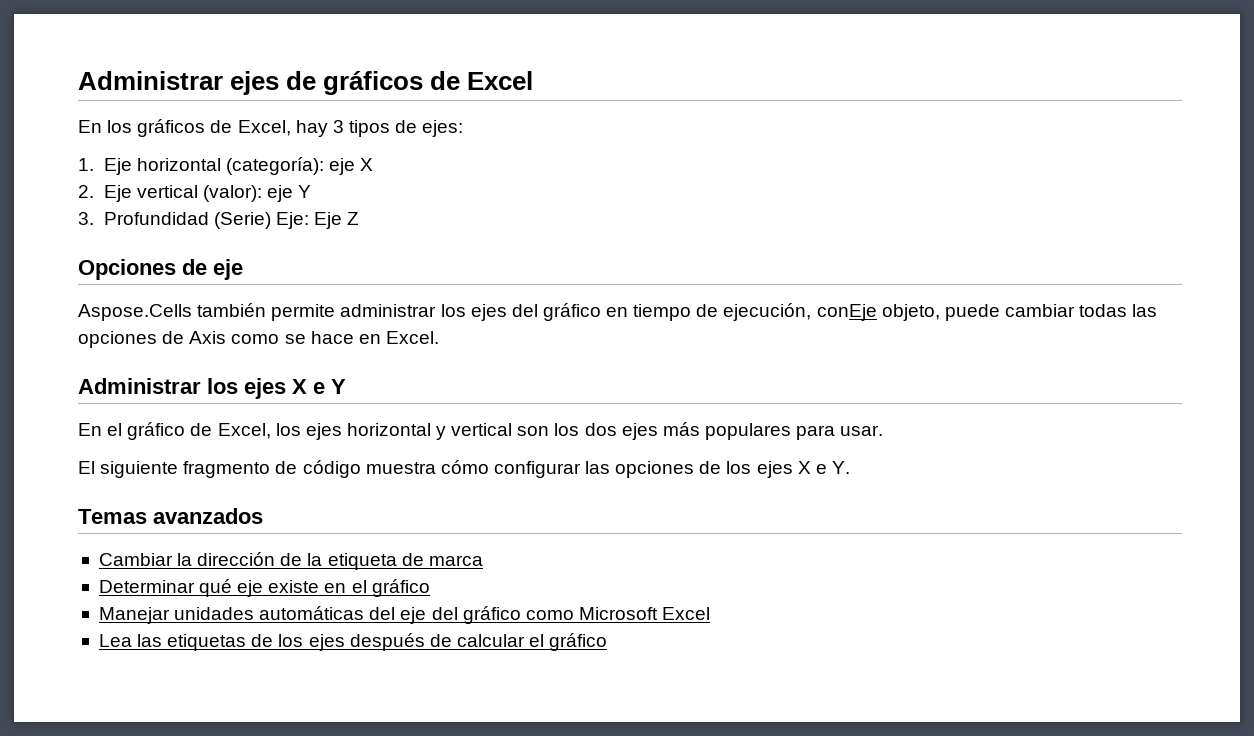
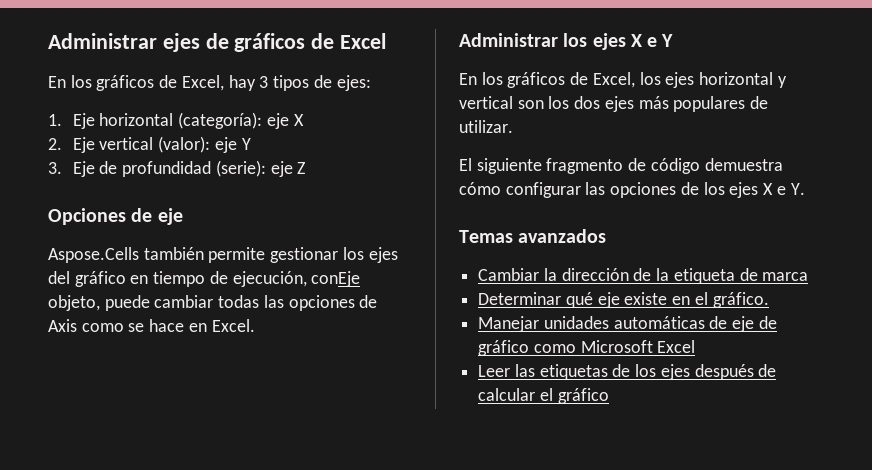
[103,212,342,229] Profundidad (Serie) Eje: Eje -> [72,160,293,177] Eje de profundidad (serie): eje
[340,304,437,317] administrar -> [270,247,339,263] gestionar
[107,422,186,440] el gráfico -> [481,72,566,88] los gráficos
[796,425,884,440] para usar. -> [750,96,769,109] [459,120,513,133] de utilizar.
[365,462,436,474] muestra -> [704,158,783,171] demuestra
[371,579,430,597] gráfico -> [712,292,769,308] gráfico.
[369,607,458,624] del eje del -> [709,316,777,332] de eje de
[98,634,132,647] Lea -> [478,365,511,377] Leer

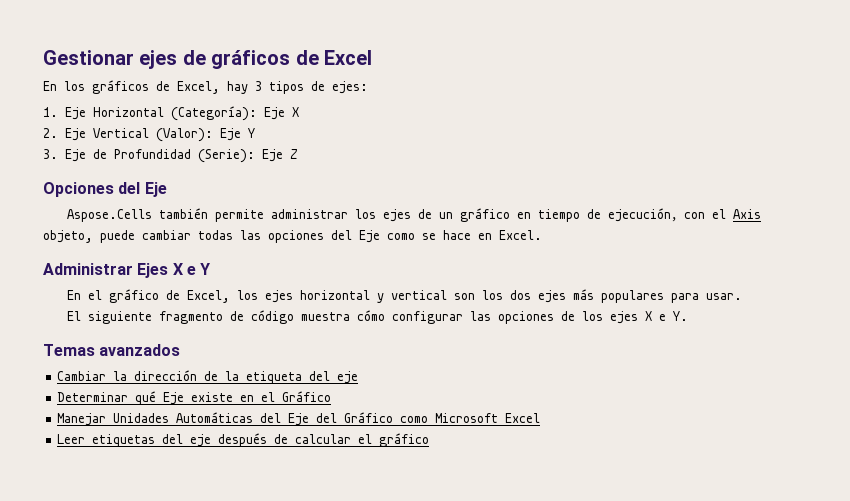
[48,33,157,49] Administrar -> [43,50,134,65] Gestionar
[99,112,289,129] horizontal (categoría): eje -> [92,106,285,121] Horizontal (Categoría): Eje
[99,136,237,153] vertical (valor): eje -> [92,128,241,142] Vertical (Valor): Eje
[122,160,293,177] profundidad (serie): eje -> [113,149,283,163] Profundidad (Serie): Eje
[131,208,183,225] de eje -> [118,182,167,197] del Eje
[270,247,398,263] [48,271,70,284] gestionar los ejes del -> [271,209,454,222] administrar los ejes de un
[232,271,361,287] ejecución, conEje -> [608,208,762,222] ejecución，con el Axis
[359,295,378,308] [48,319,77,332] de Axis -> [331,230,380,243] del Eje
[563,33,626,50] los ejes -> [137,263,169,278] Ejes
[481,72,566,88] los gráficos -> [88,289,160,303] el gráfico
[750,96,769,109] [459,120,513,133] de utilizar. -> [671,293,743,303] para usar.
[704,158,783,171] demuestra -> [301,312,351,321] muestra
[739,268,809,281] de marca -> [309,371,359,384] del eje
[597,292,620,308] eje -> [163,392,185,405] Eje
[712,292,769,308] gráfico. -> [282,391,332,402] Gráfico
[543,316,777,332] [478,340,530,356] unidades automáticas de eje de gráfico -> [113,412,394,426] Unidades Automáticas del Eje del Gráfico
[514,364,690,380] las etiquetas de los ejes -> [92,434,212,447] etiquetas del eje

